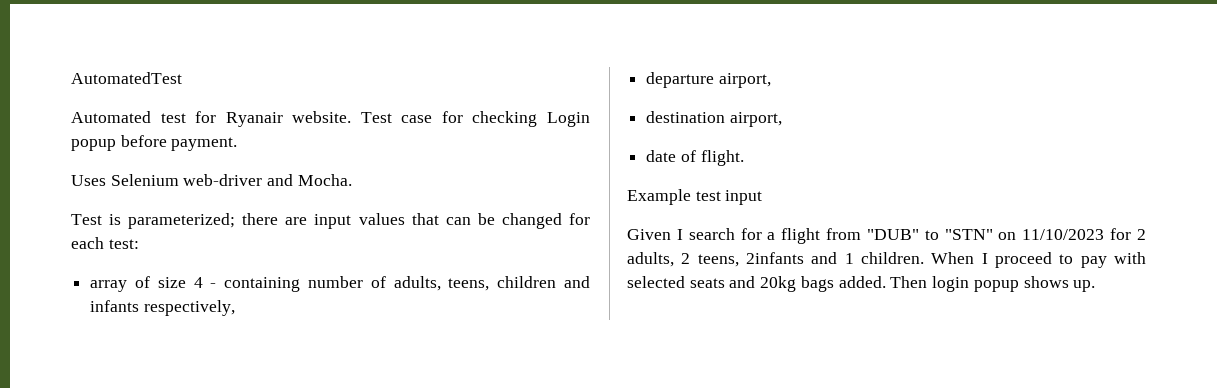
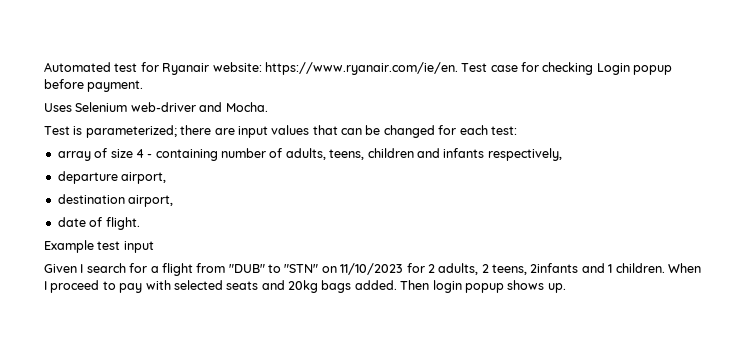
[71,72,182,84] AutomatedTest // -> (44, 67) none
[292,111,352,123] website. -> [212,62,458,75] website: https://www.ryanair.com/ie/en.

